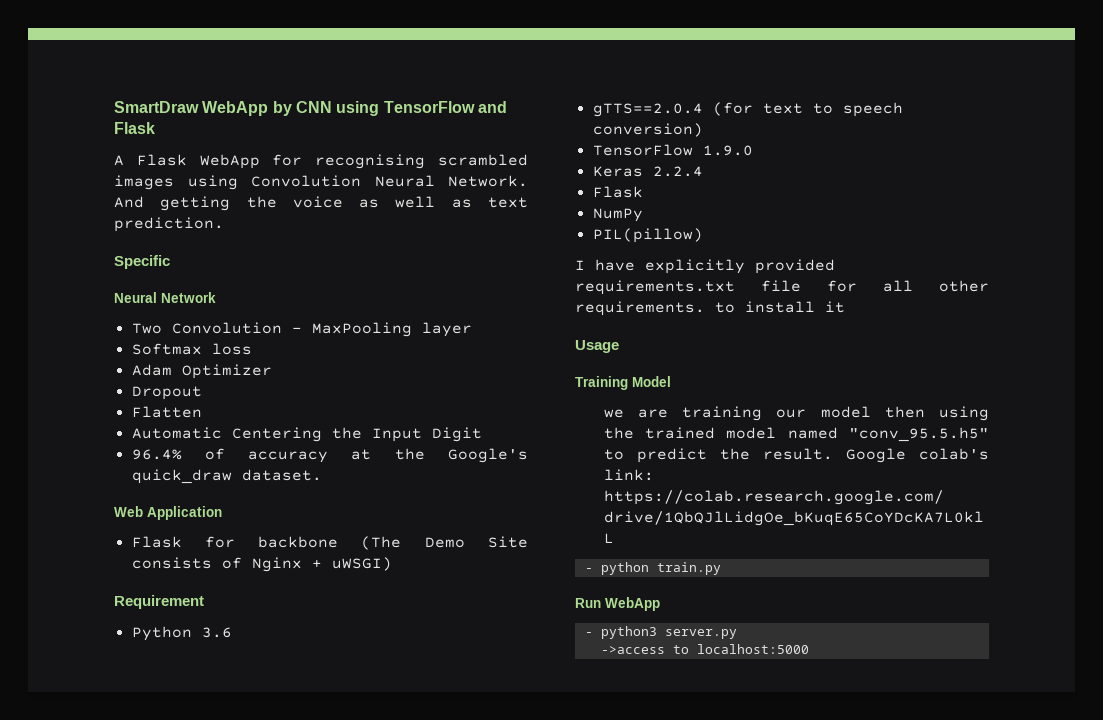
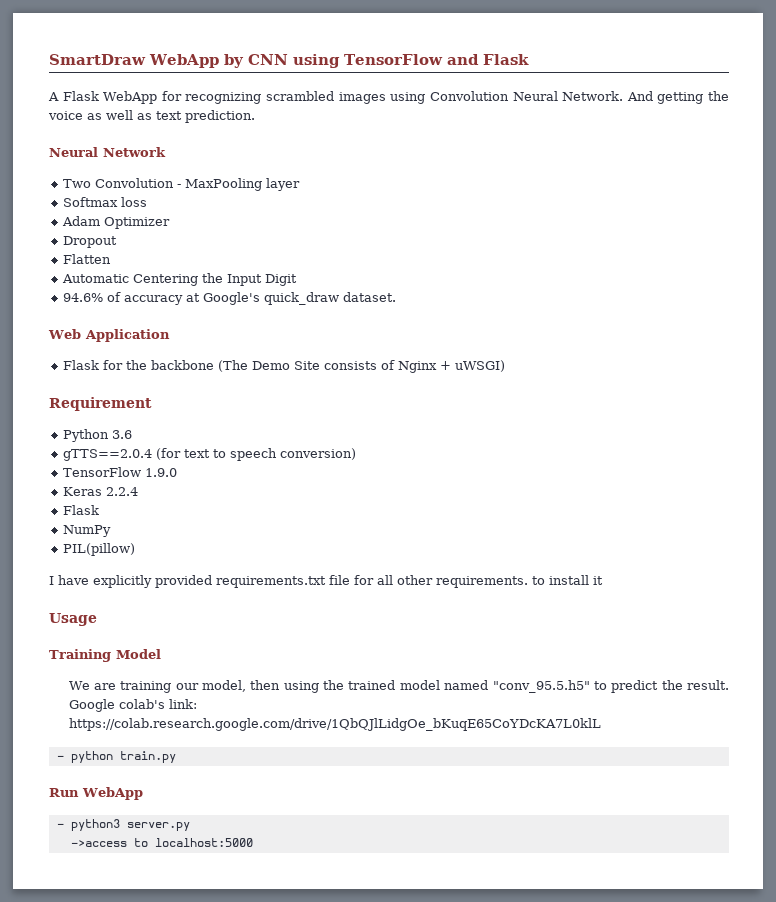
[315,154,426,169] recognising -> [185,92,262,104] recognizing
[114,255,170,269] // Specific -> (255, 116) none
[131,449,182,460] 96.4% -> [62,293,103,302] 94.6%
[394,448,425,460] the -> (200, 297) none
(235, 542) none -> [125,360,147,370] the
[603,409,624,418] we -> [68,681,90,690] We
[820,406,871,418] model -> [202,680,247,692] model,

